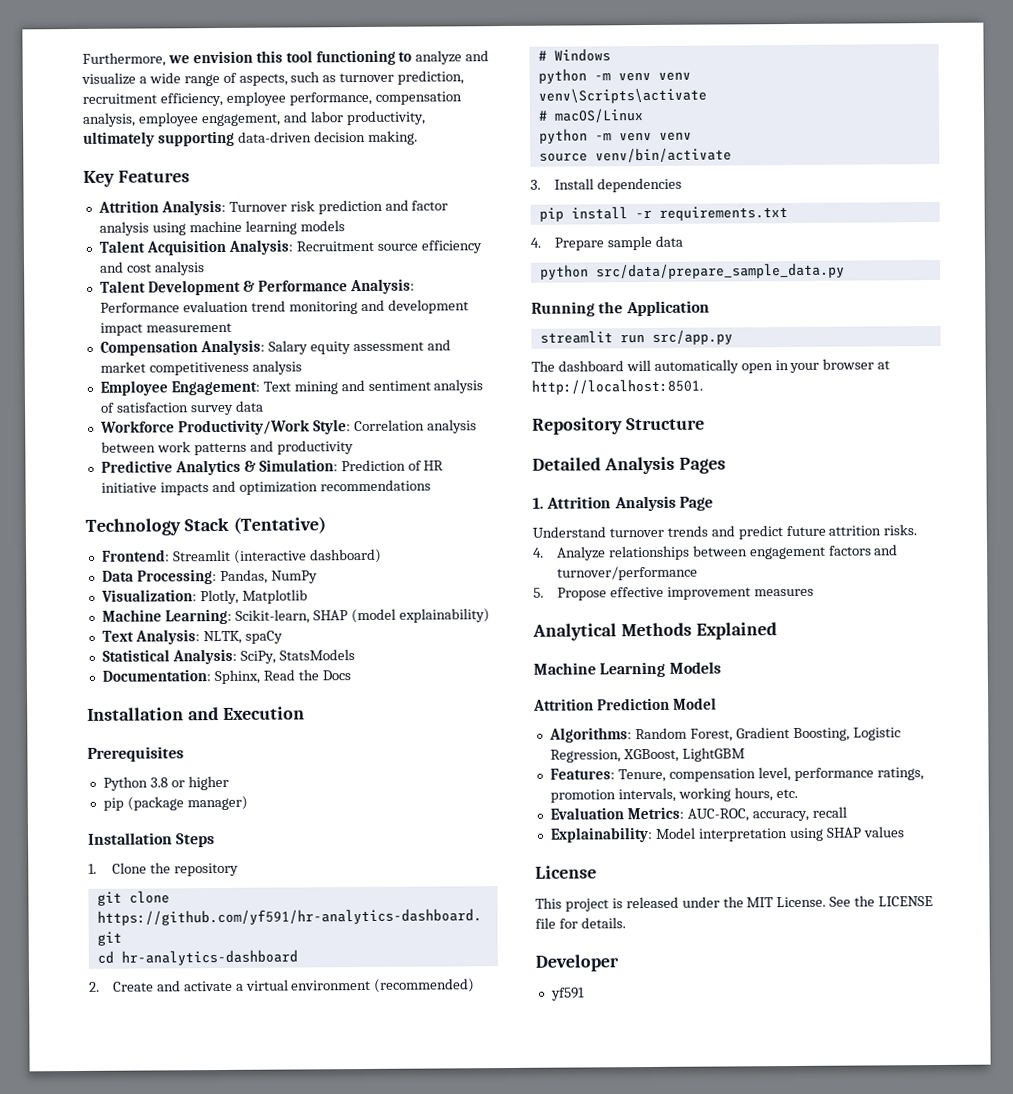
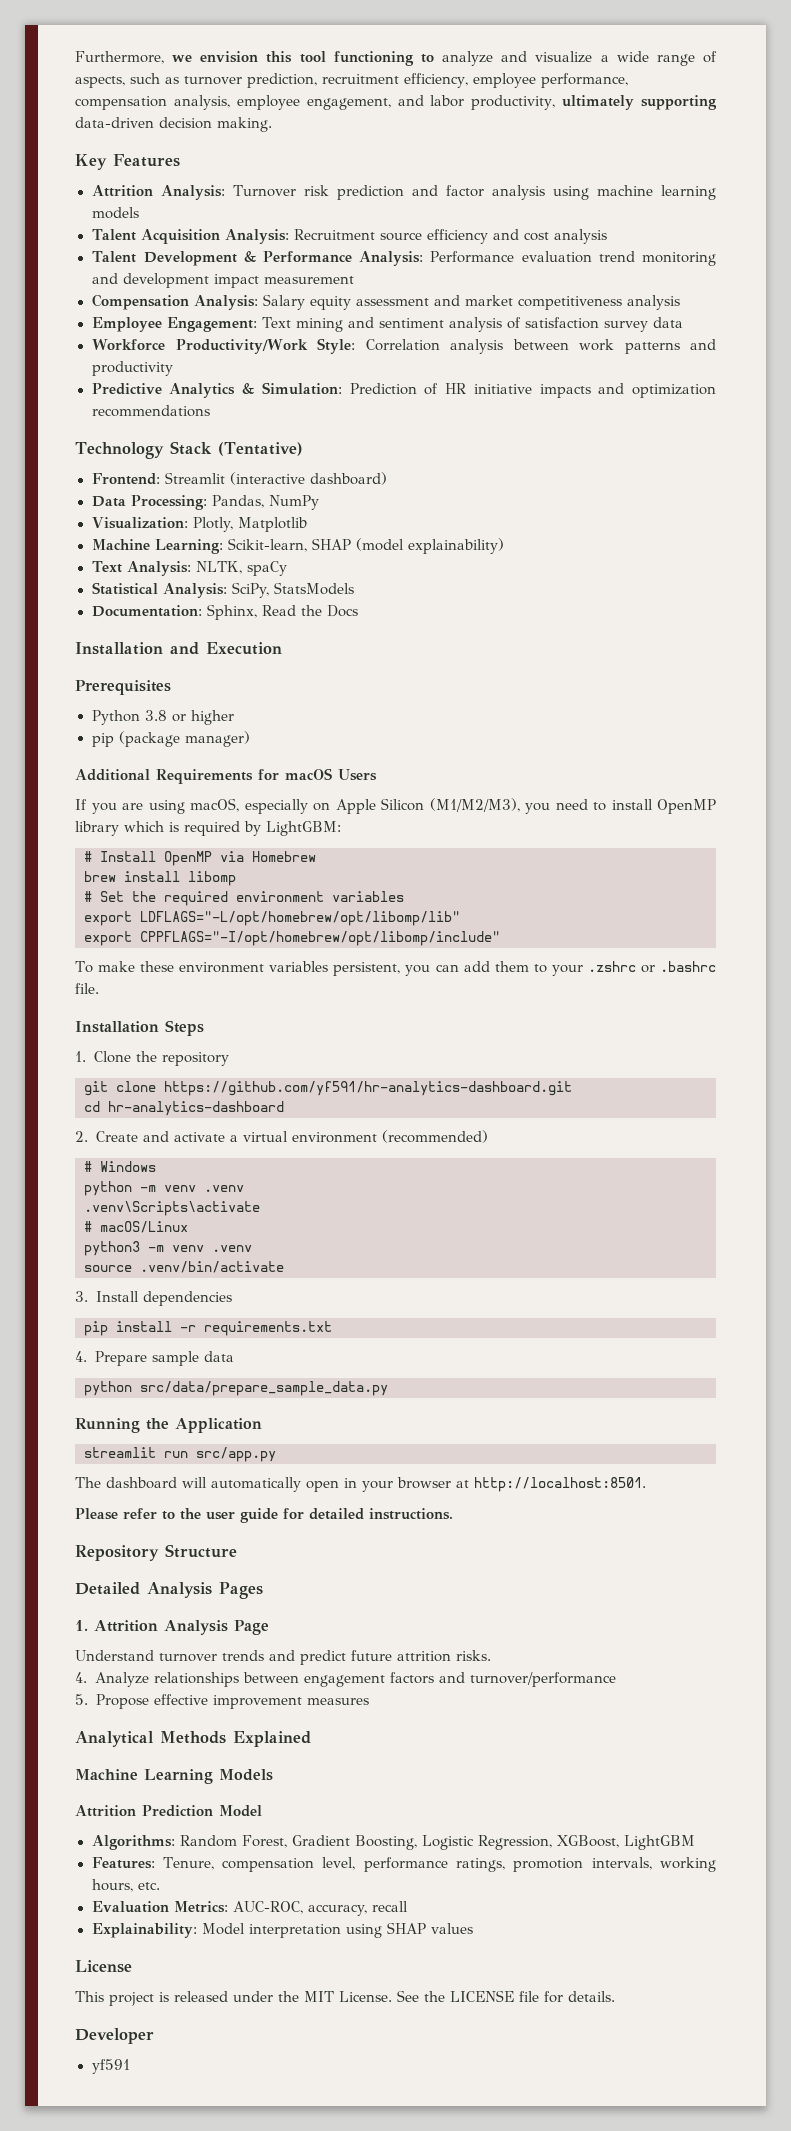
(248, 803) none -> [75,768,377,784] [75,798,716,814] [75,821,341,836] [84,851,316,866] [84,871,236,886] [84,891,404,906] [84,911,460,926] [84,931,500,946] [75,961,717,976] [75,983,99,994] // Additional Requirements for macOS Users // If you are using macOS, especially on Apple Silicon (M1/M2/M3), you need to install OpenMP library which is required by LightGBM: // # Install OpenMP via Homebrew // brew install libomp // # Set the required environment variables // export LDFLAGS="-L/opt/homebrew/opt/libomp/lib" // export CPPFLAGS="-I/opt/homebrew/opt/libomp/include" // To make these environment variables persistent, you can add them to your .zshrc or .bashrc file.
[657,71,691,81] [537,87,707,104] venv // venv\Scripts\activate -> [204,1185,244,1192] [84,1201,260,1216] .venv // .venv\Scripts\activate
[538,128,692,144] [538,147,732,163] python -m venv venv // source venv/bin/activate -> [84,1241,252,1256] [84,1261,284,1273] python3 -m venv .venv // source .venv/bin/activate
(703, 386) none -> [75,1508,453,1523] // Please refer to the user guide for detailed instructions.

